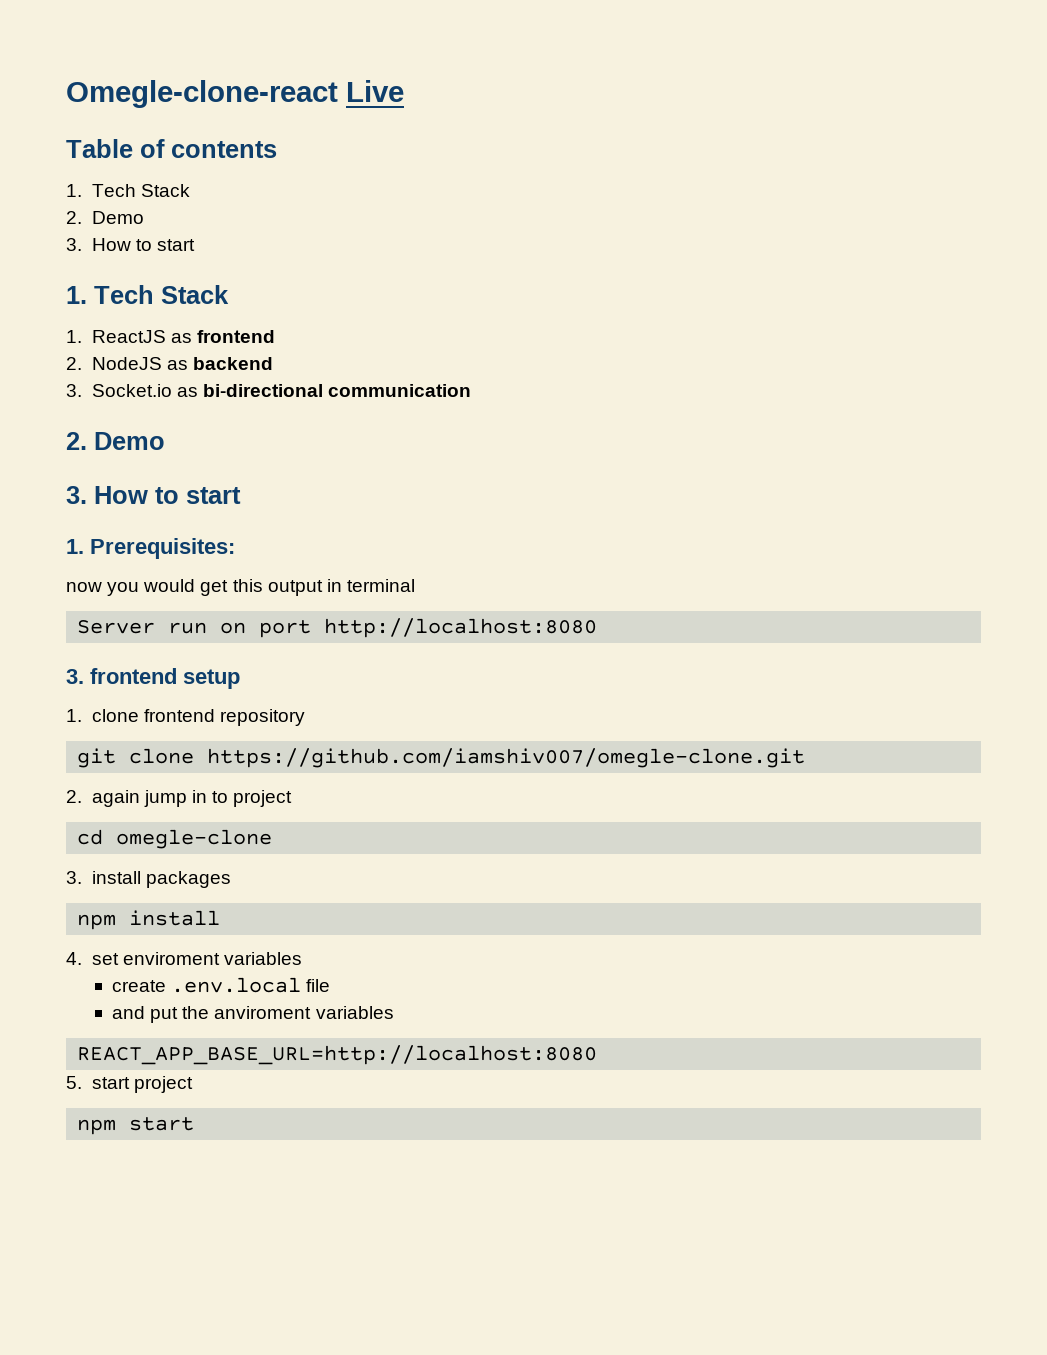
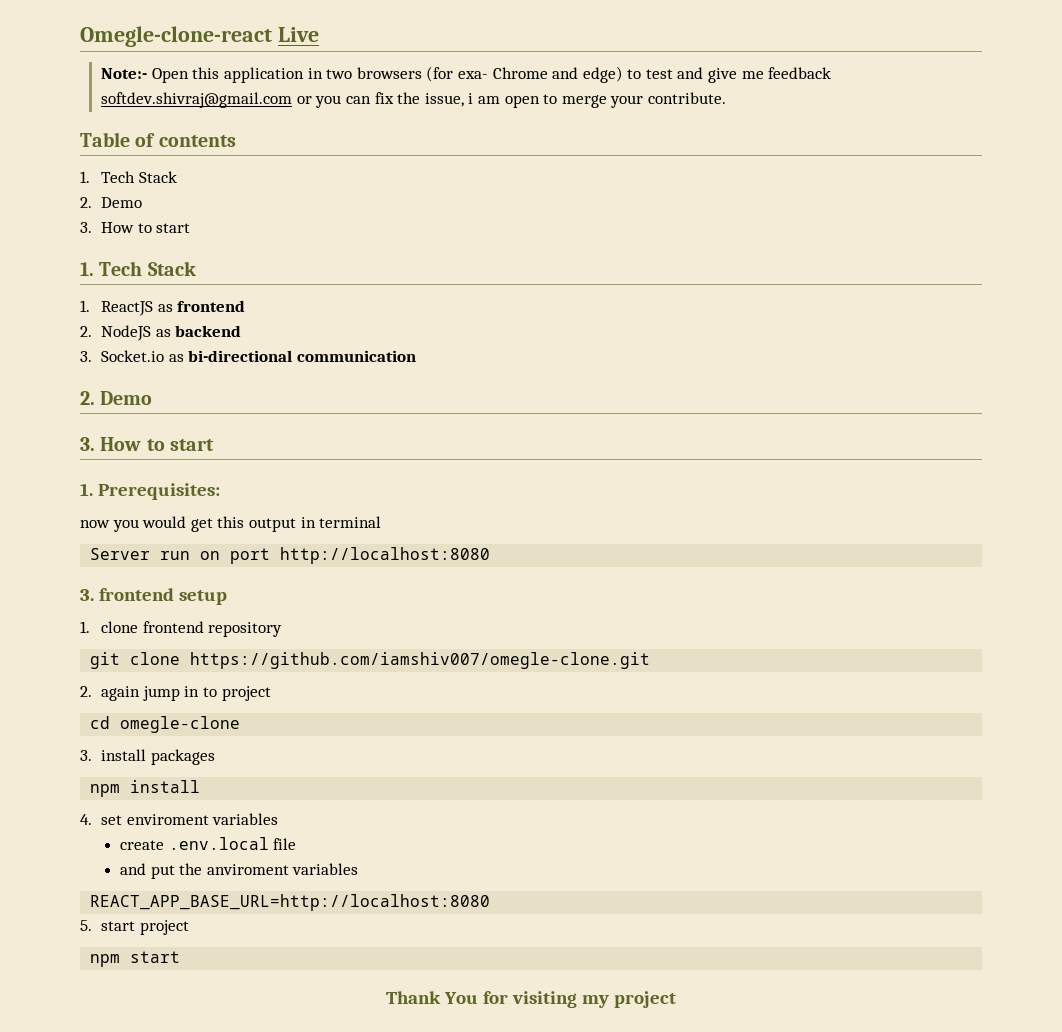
(404, 91) none -> [101,66,832,83] [101,92,726,108] // Note:- Open this application in two browsers (for exa- Chrome and edge) to test and give me feedback softdev.shivraj@gmail.com or you can fix the issue, i am open to merge your contribute.
(195, 1124) none -> [386,991,676,1008] // Thank You for visiting my project

